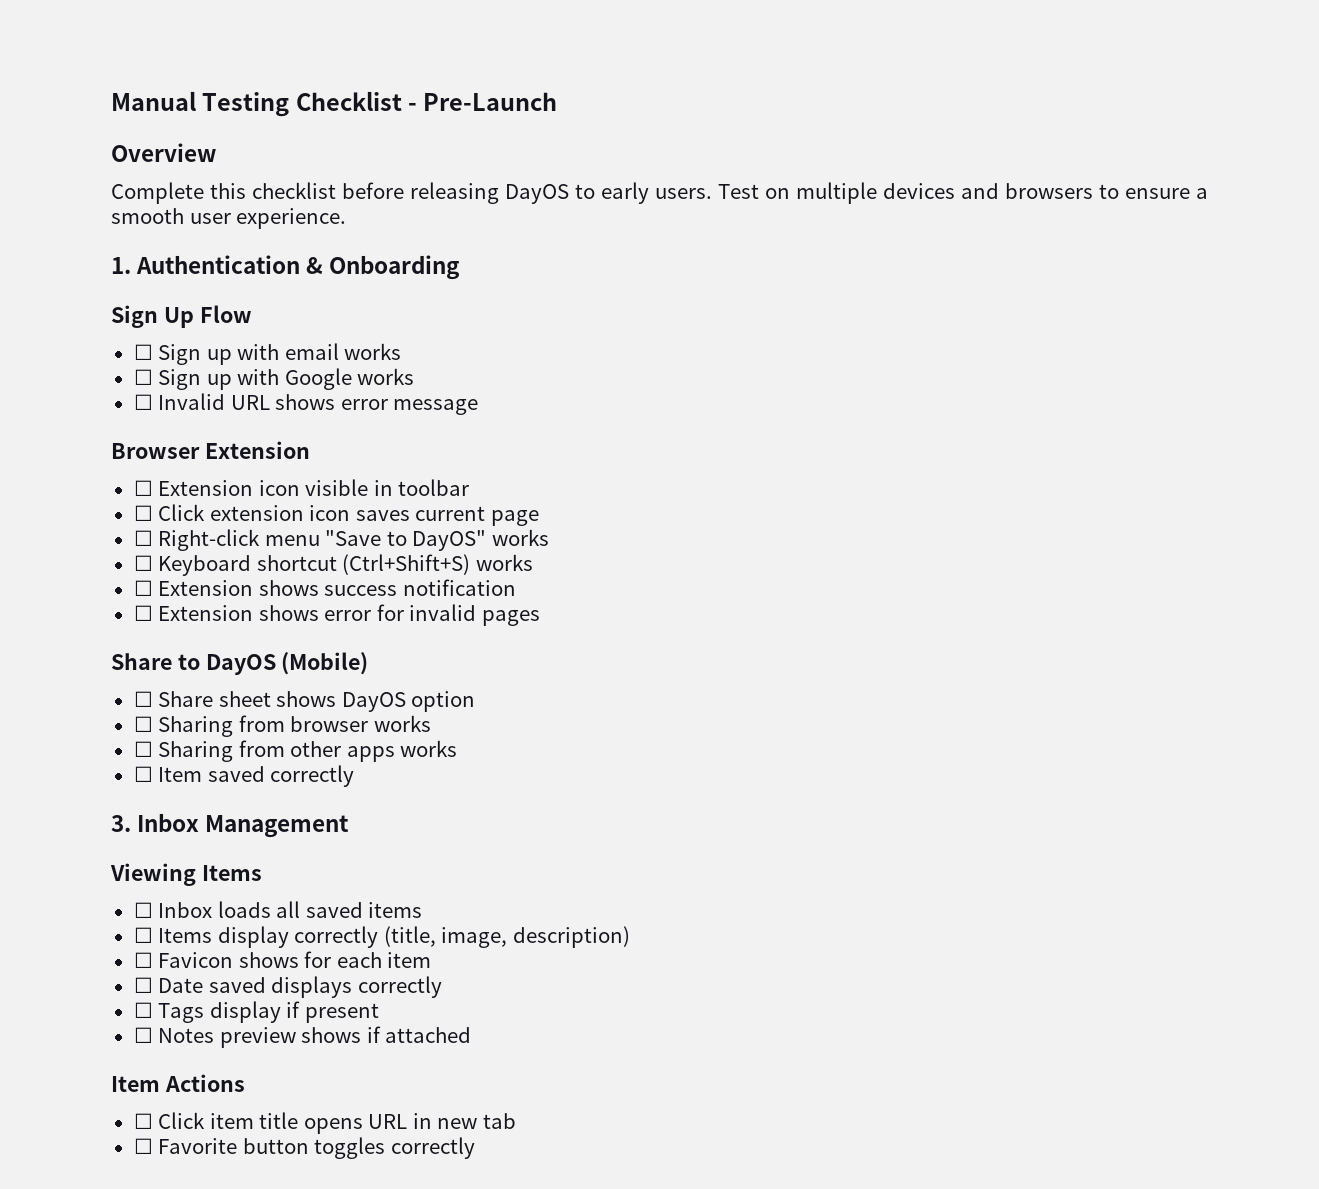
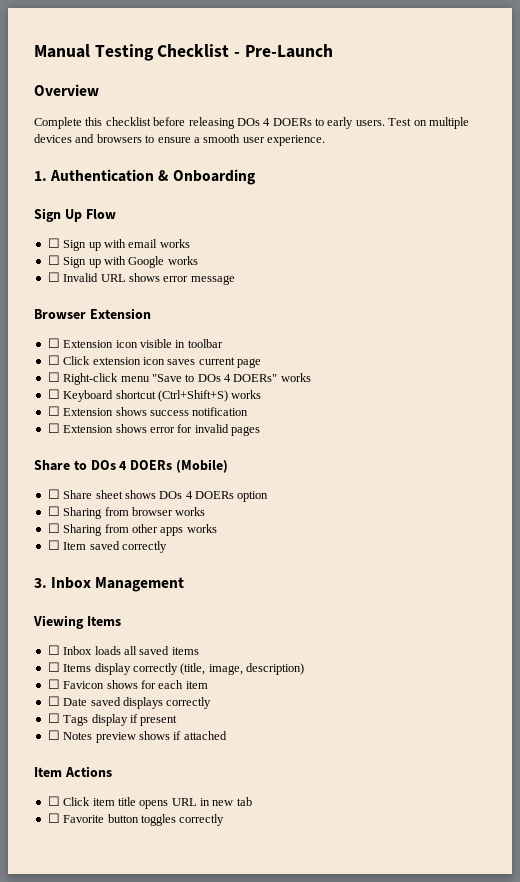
[505,184,569,204] DayOS -> [236,118,312,126] DOs 4 DOERs
[412,530,487,551] DayOS" -> [197,374,278,382] DOs 4 DOERs"
[205,654,276,675] DayOS -> [90,460,173,470] DOs 4 DOERs
[341,692,406,712] DayOS -> [159,491,234,499] DOs 4 DOERs

